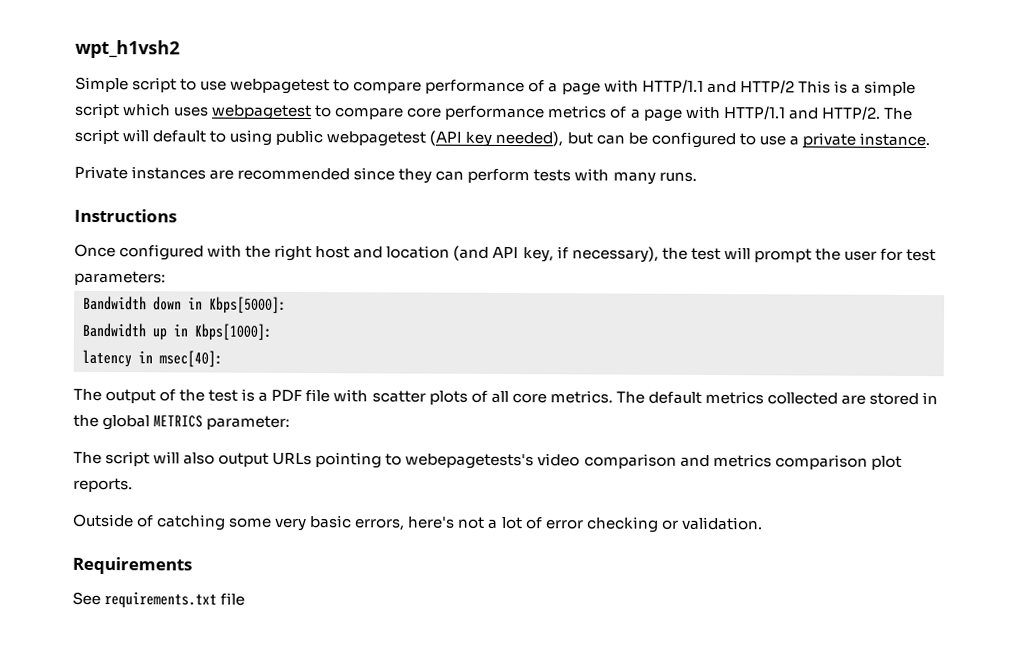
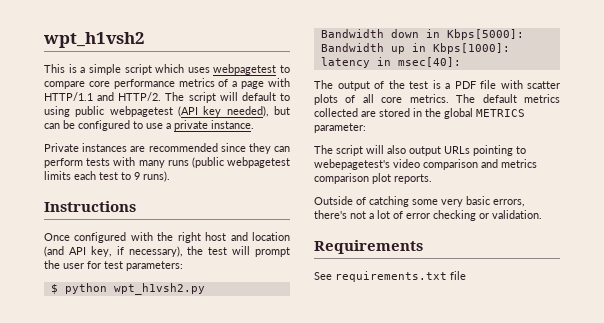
[75,76,795,96] Simple script to use webpagetest to compare performance of a page with HTTP/1.1 and HTTP/2 -> (145, 40) none
[658,171,697,182] runs. -> [167,157,290,168] [44,171,170,182] runs (public webpagetest limits each test to 9 runs).
(166, 278) none -> [50,283,205,295] // $ python wpt_h1vsh2.py
[405,453,535,470] webepagetests's -> [314,159,390,170] webepagetest's
[408,516,456,529] here's -> [314,210,347,219] there's

